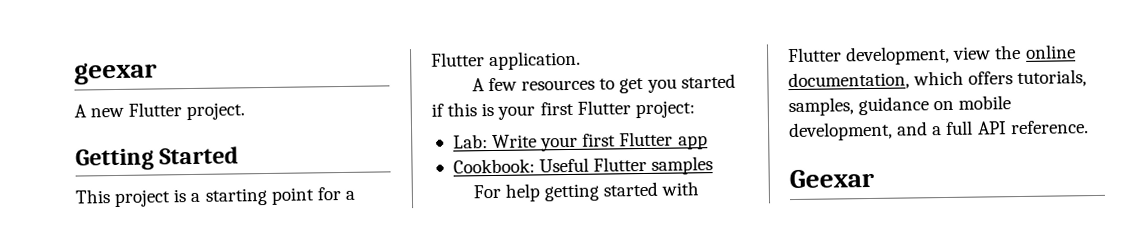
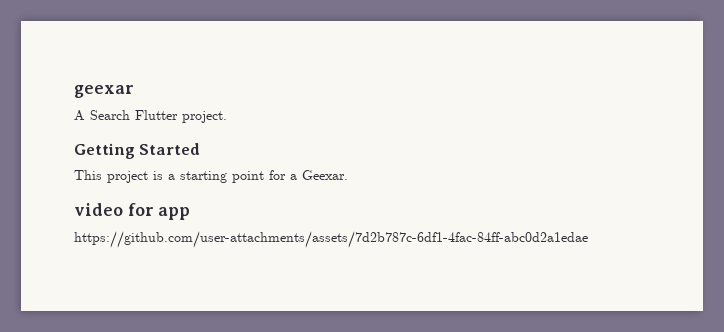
[90,107,125,118] new -> [90,110,130,120] Search
[431,50,582,71] [471,73,736,94] [431,100,695,120] [452,131,708,152] [452,156,714,175] [472,181,700,202] [787,44,1076,66] [788,69,1088,91] [788,95,1012,117] [788,120,1089,142] [789,168,875,189] Flutter application. // A few resources to get you started if this is your first Flutter project: // Lab: Write your first Flutter app // Cookbook: Useful Flutter samples // For help getting started with Flutter development, view the online documentation, which offers tutorials, samples, guidance on mobile development, and a full API reference. // Geexar -> [302,170,348,180] [74,203,191,220] [74,231,588,248] Geexar. // video for app // https://github.com/user-attachments/assets/7d2b787c-6df1-4fac-84ff-abc0d2a1edae

